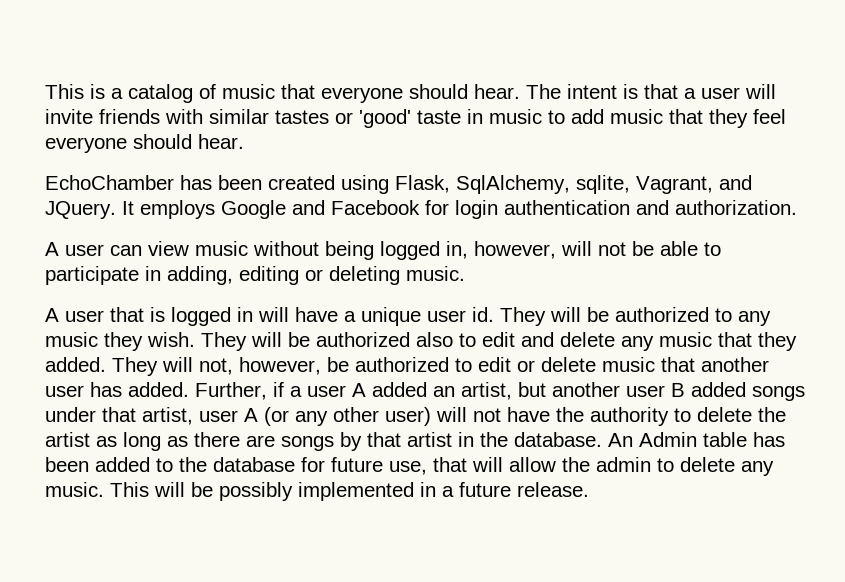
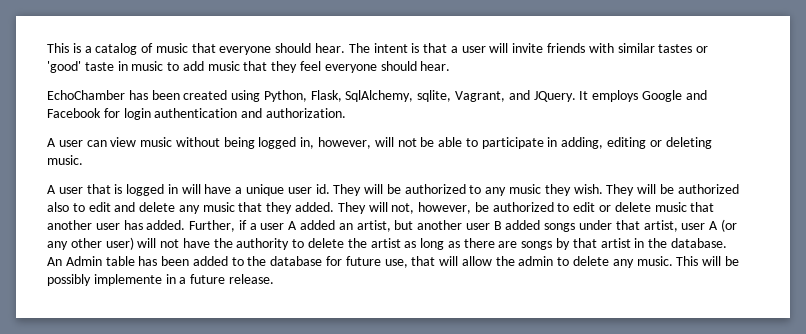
(389, 184) none -> [263,90,307,102] Python,
[298,482,414,501] implemented -> [93,274,162,286] implemente

